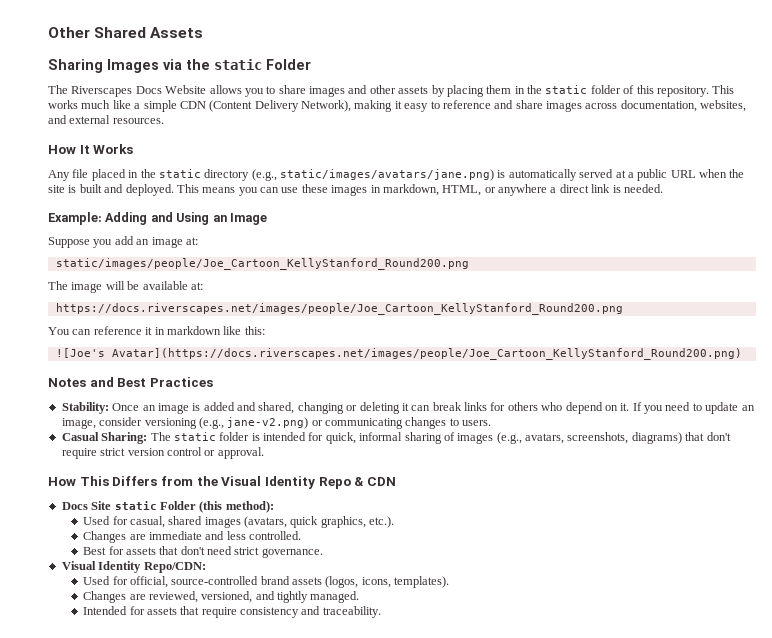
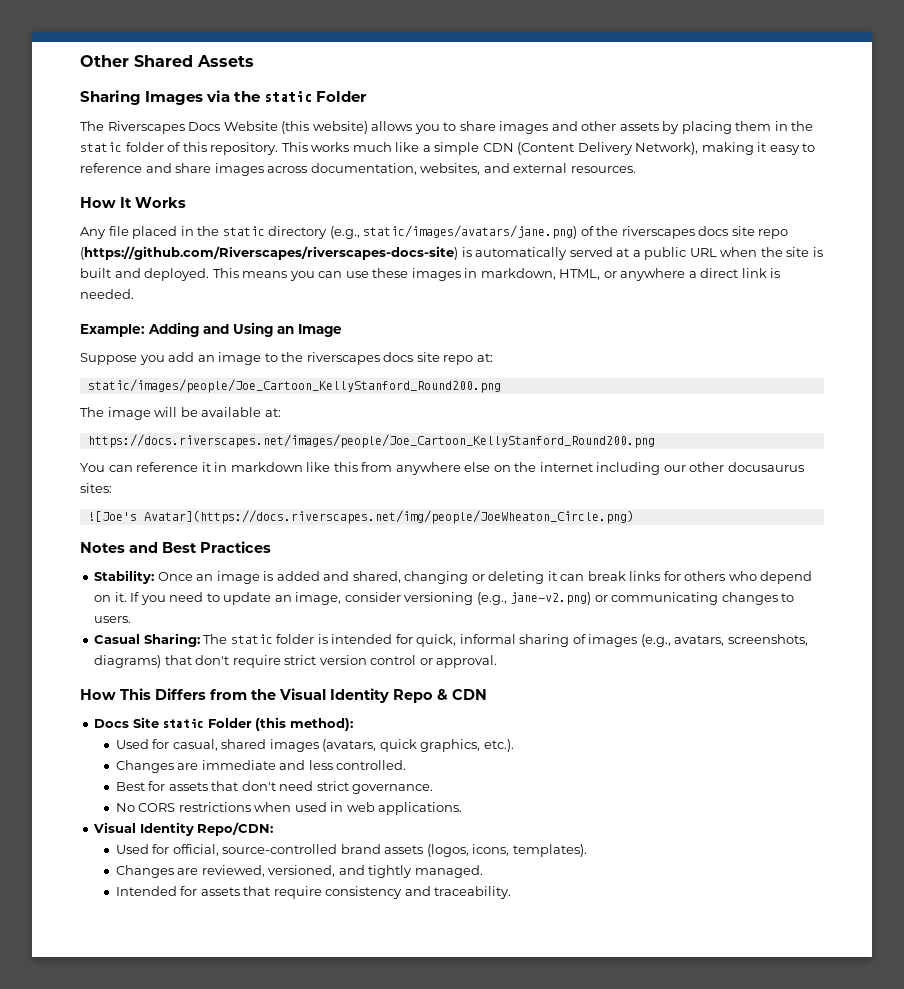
(207, 89) none -> [281,121,368,134] (this website)
(494, 175) none -> [580,226,789,239] [80,246,458,260] of the riverscapes docs site repo (https://github.com/Riverscapes/riverscapes-docs-site)
(183, 242) none -> [264,352,474,365] to the riverscapes docs site repo
[244,326,265,335] this: -> [333,462,804,475] [80,483,112,493] this from anywhere else on the internet including our other docusaurus sites:
[111,348,742,360] Avatar](https://docs.riverscapes.net/images/people/Joe_Cartoon_KellyStanford_Round200.png) -> [143,510,634,524] Avatar](https://docs.riverscapes.net/img/people/JoeWheaton_Circle.png)
(323, 553) none -> [115,802,463,815] // No CORS restrictions when used in web applications.

